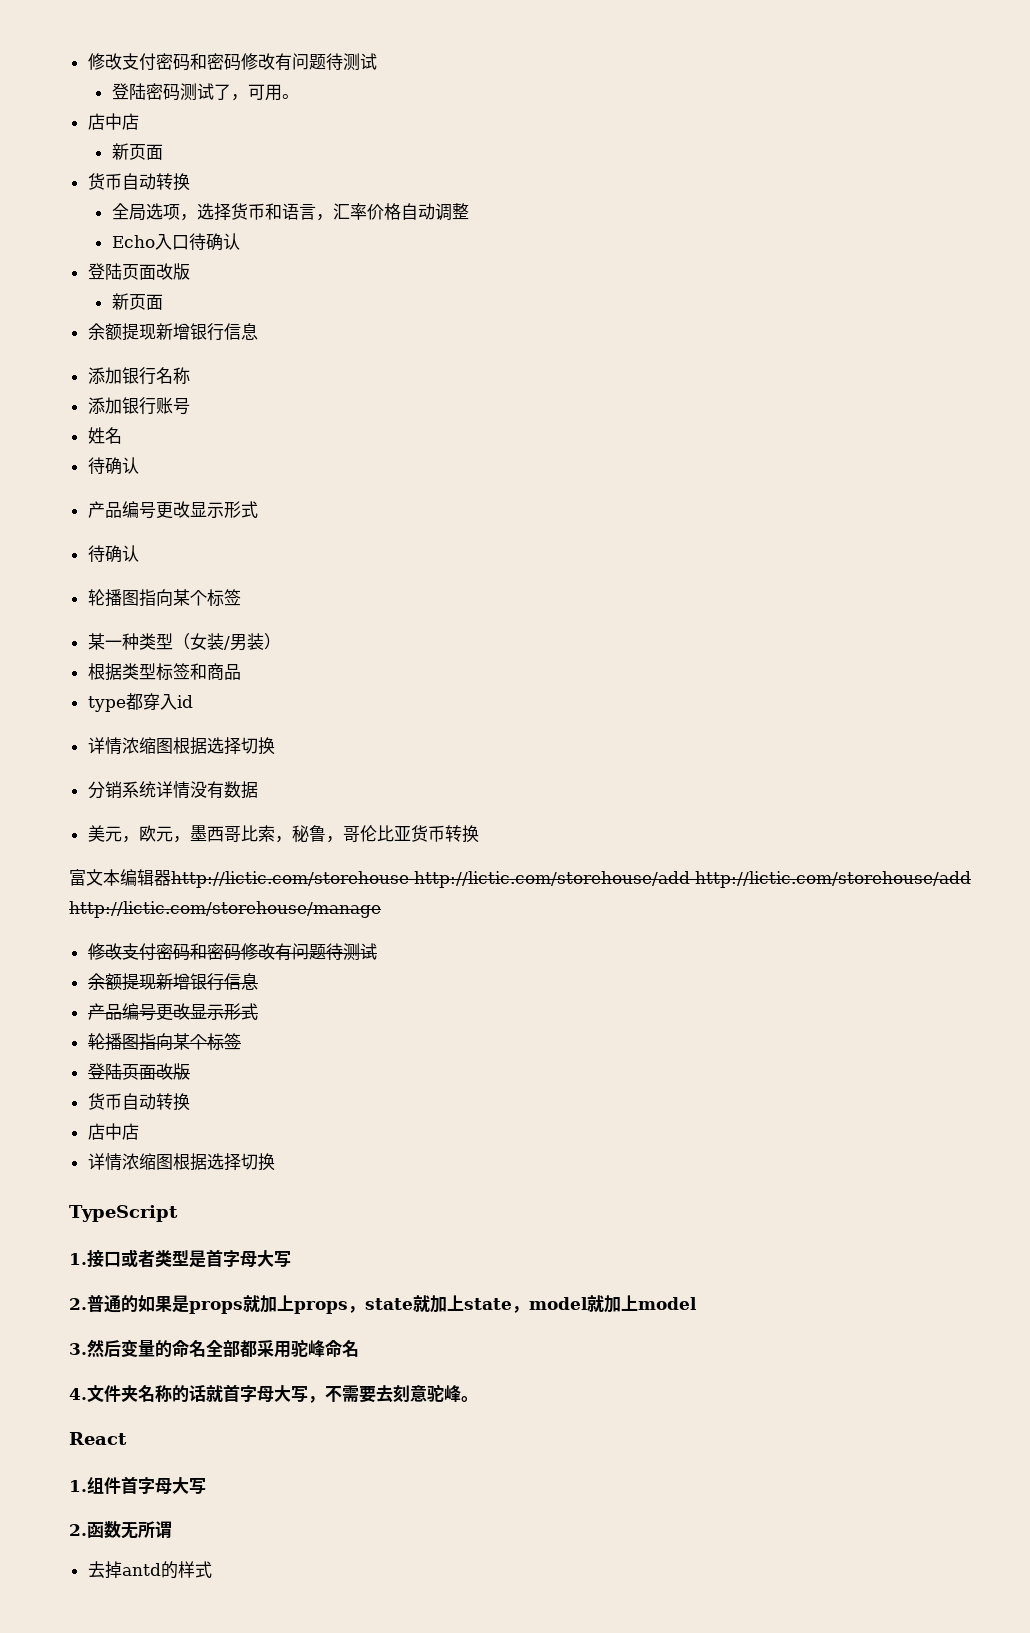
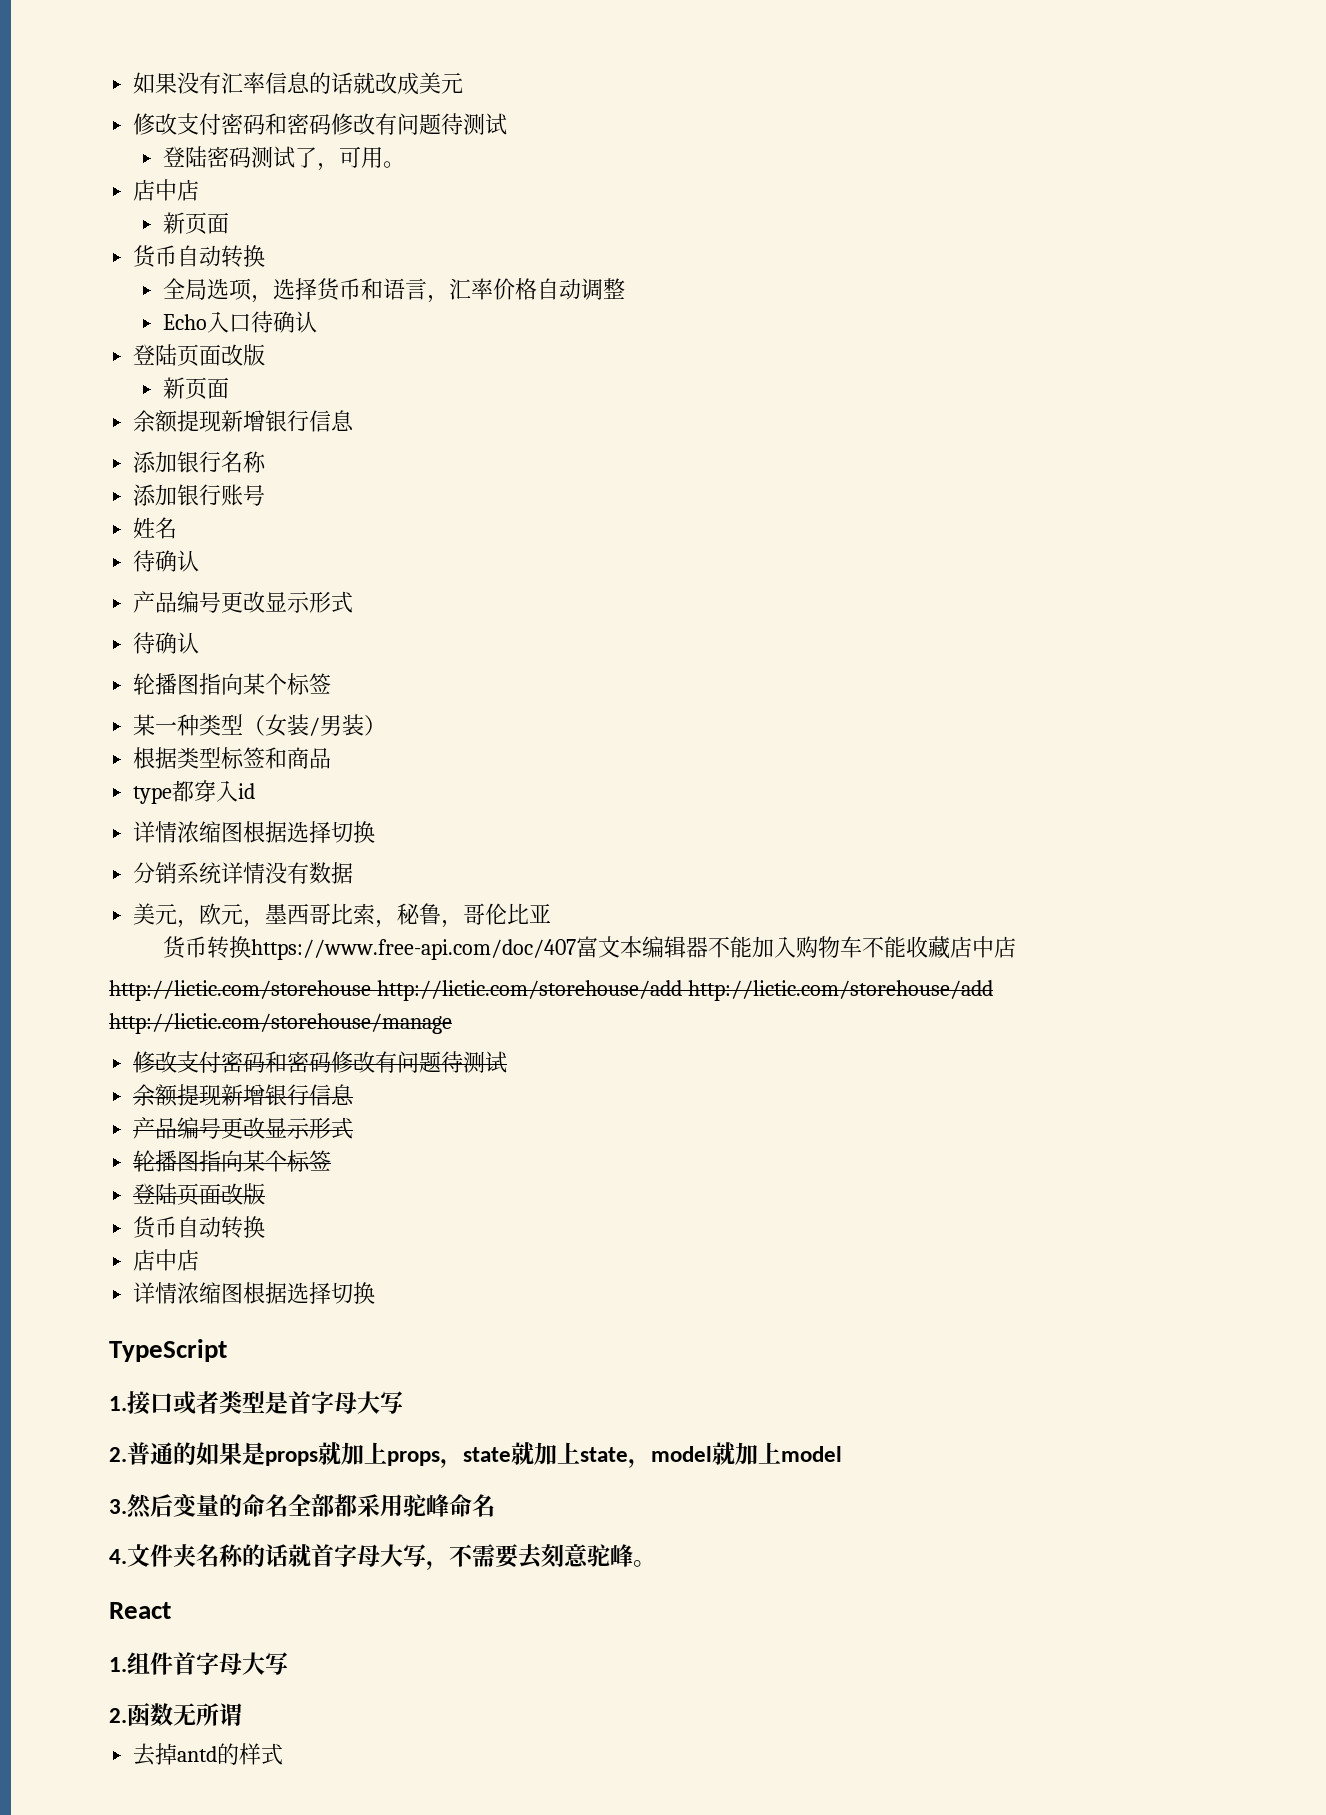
(87, 61) none -> [133,72,464,95] 如果没有汇率信息的话就改成美元 //
(411, 833) none -> (552, 913) //
(479, 834) // -> [251,939,577,960] https://www.free-api.com/doc/407
(171, 878) none -> [708,936,1017,959] 不能加入购物车不能收藏店中店 //

